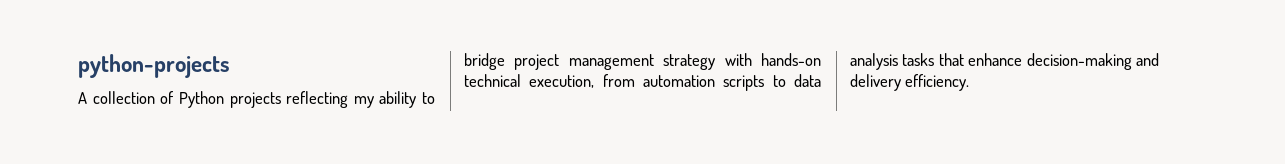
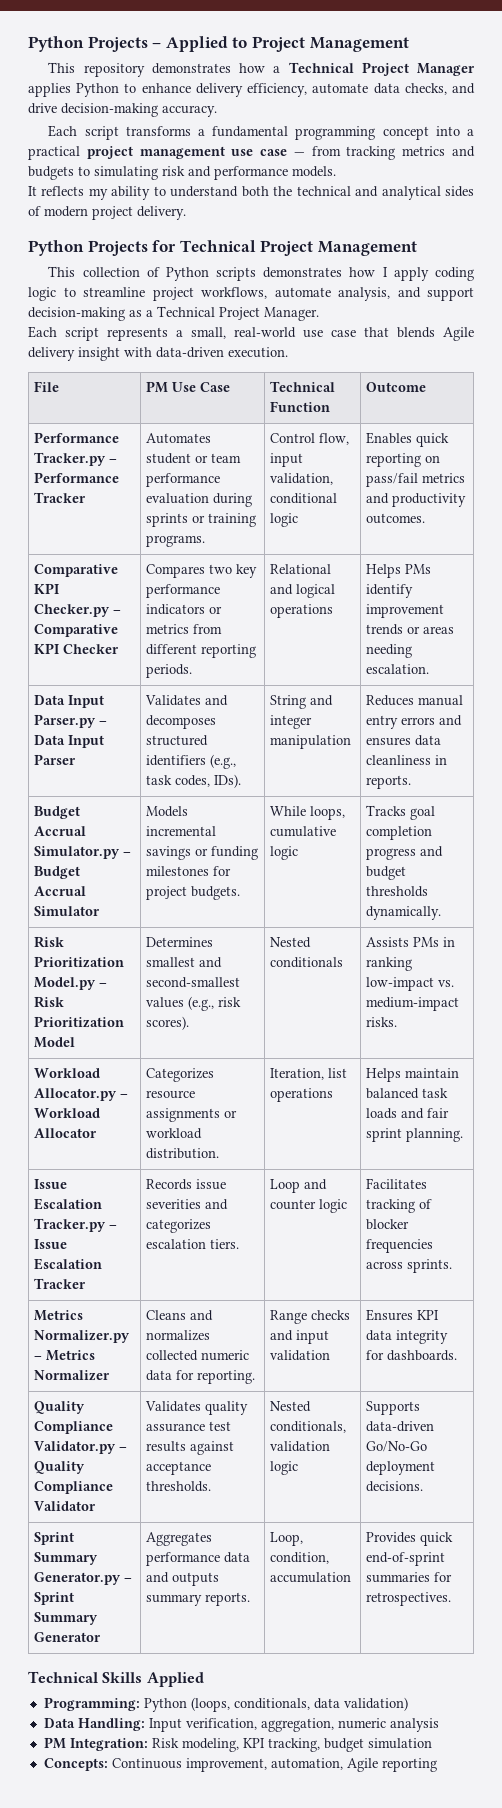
[78,54,230,78] [78,91,435,108] [464,53,821,70] [464,74,821,91] [850,53,1160,70] [850,74,970,91] python-projects // A collection of Python projects reflecting my ability to bridge project management strategy with hands-on technical execution, from automation scripts to data analysis tasks that enhance decision-making and delivery efficiency. -> [28,36,409,52] [48,62,475,77] [28,83,476,97] [28,103,217,117] [48,125,475,140] [28,146,475,160] [28,166,336,180] [28,186,474,200] [28,206,186,220] [28,240,417,256] [48,266,475,281] [28,287,474,301] [28,306,319,321] [28,326,474,341] [28,347,288,361] [34,381,60,392] [146,381,231,393] [270,381,336,392] [270,401,331,412] [366,382,427,392] [34,432,120,443] [34,452,118,466] [34,472,120,483] [34,492,87,503] [146,433,212,444] [146,453,242,464] [146,473,221,487] [146,493,253,507] [146,513,257,527] [146,535,206,547] [270,433,350,445] [270,453,304,467] [270,473,334,485] [270,493,338,504] [270,513,299,527] [366,432,450,447] [366,453,441,467] [366,473,466,487] [366,493,467,507] [366,513,426,524] [34,564,119,577] [34,583,61,594] [34,604,122,617] [34,624,119,637] [34,643,120,654] [146,564,258,578] [146,584,221,598] [146,604,223,615] [146,624,223,634] [146,644,257,658] [146,664,193,678] [270,564,332,574] [270,584,336,598] [270,604,334,618] [366,564,432,578] [366,584,414,598] [366,604,445,618] [366,624,455,635] [366,644,413,658] [366,664,430,674] [34,695,105,708] [34,714,108,728] [34,735,105,748] [34,754,77,765] [145,695,229,706] [146,715,217,729] [146,735,209,746] [146,754,237,769] [146,774,242,788] [270,695,334,709] [270,715,313,729] [270,735,352,749] [366,695,464,706] [366,715,463,729] [366,735,442,746] [366,755,448,765] [366,775,412,789] [34,806,81,819] [34,826,87,836] [34,846,132,859] [34,866,81,879] [34,886,87,896] [34,906,101,916] [146,806,189,817] [146,826,217,836] [146,846,259,860] [146,866,232,876] [146,886,241,900] [270,806,346,820] [270,826,337,837] [270,846,299,860] [366,805,436,820] [366,826,433,840] [366,846,444,860] [366,866,407,880] [366,886,429,897] [366,906,442,920] [34,936,65,948] [34,956,125,968] [34,977,108,990] [34,996,65,1008] [34,1016,125,1028] [34,1037,76,1048] [146,937,214,947] [146,957,223,968] [146,977,241,988] [146,996,242,1011] [146,1016,190,1030] [270,937,312,948] [270,957,344,968] [366,937,456,947] [366,957,413,971] [366,977,455,991] [366,997,460,1011] [366,1017,398,1027] [34,1068,101,1078] [34,1088,129,1101] [34,1108,101,1118] [34,1128,98,1138] [146,1068,215,1082] [146,1090,196,1099] [146,1108,238,1122] [146,1128,203,1139] [146,1148,220,1159] [270,1068,348,1080] [270,1088,334,1102] [366,1068,460,1082] [366,1088,449,1099] [366,1108,450,1119] [366,1128,464,1142] [34,1179,68,1189] [34,1198,103,1210] [34,1218,118,1232] [34,1239,68,1249] [34,1258,103,1270] [34,1278,87,1289] [146,1179,227,1190] [146,1199,229,1210] [146,1219,212,1233] [146,1239,240,1249] [270,1179,328,1193] [270,1199,348,1213] [366,1178,428,1189] [366,1199,433,1213] [366,1219,410,1230] [366,1239,434,1253] [366,1259,453,1273] [34,1310,84,1321] [34,1330,131,1343] [34,1350,96,1361] [34,1370,111,1381] [146,1310,214,1321] [146,1330,211,1341] [146,1350,250,1361] [146,1370,256,1384] [270,1310,351,1324] [270,1330,330,1344] [270,1350,331,1361] [366,1309,440,1321] [366,1330,449,1344] [366,1350,458,1361] [34,1401,86,1414] [34,1421,114,1434] [34,1441,128,1454] [34,1461,86,1474] [34,1481,114,1494] [34,1501,97,1511] [145,1401,249,1415] [146,1421,232,1432] [146,1441,235,1455] [146,1461,212,1475] [146,1481,212,1492] [270,1401,312,1412] [270,1421,347,1433] [270,1441,331,1452] [270,1461,299,1475] [366,1401,421,1415] [366,1421,435,1432] [366,1441,428,1452] [366,1461,436,1475] [366,1481,424,1492] [34,1532,75,1545] [34,1552,99,1565] [34,1572,133,1585] [34,1592,75,1605] [34,1612,99,1625] [34,1632,102,1642] [146,1532,213,1546] [146,1552,251,1566] [146,1572,220,1586] [146,1592,251,1606] [270,1532,304,1546] [270,1552,330,1564] [270,1572,352,1583] [366,1532,454,1546] [366,1552,446,1566] [366,1572,453,1583] [366,1592,452,1606] [28,1671,204,1687] [43,1697,408,1712] [43,1718,439,1732] [43,1737,432,1752] [43,1758,437,1772] Python Projects – Applied to Project Management // This repository demonstrates how a Technical Project Manager applies Python to enhance delivery efficiency, automate data checks, and drive decision-making accuracy. // Each script transforms a fundamental programming concept into a practical project management use case — from tracking metrics and budgets to simulating risk and performance models. // It reflects my ability to understand both the technical and analytical sides of modern project delivery. // Python Projects for Technical Project Management // This collection of Python scripts demonstrates how I apply coding logic to streamline project workflows, automate analysis, and support decision-making as a Technical Project Manager. // Each script represents a small, real-world use case that blends Agile delivery insight with data-driven execution. // File | PM Use Case | Technical Function | Outcome // Performance Tracker.py – Performance Tracker | Automates student or team performance evaluation during sprints or training programs. | Control flow, input validation, conditional logic | Enables quick reporting on pass/fail metrics and productivity outcomes. // Comparative KPI Checker.py – Comparative KPI Checker | Compares two key performance indicators or metrics from different reporting periods. | Relational and logical operations | Helps PMs identify improvement trends or areas needing escalation. // Data Input Parser.py – Data Input Parser | Validates and decomposes structured identifiers (e.g., task codes, IDs). | String and integer manipulation | Reduces manual entry errors and ensures data cleanliness in reports. // Budget Accrual Simulator.py – Budget Accrual Simulator | Models incremental savings or funding milestones for project budgets. | While loops, cumulative logic | Tracks goal completion progress and budget thresholds dynamically. // Risk Prioritization Model.py – Risk Prioritization Model | Determines smallest and second-smallest values (e.g., risk scores). | Nested conditionals | Assists PMs in ranking low-impact vs. medium-impact risks. // Workload Allocator.py – Workload Allocator | Categorizes resource assignments or workload distribution. | Iteration, list operations | Helps maintain balanced task loads and fair sprint planning. // Issue Escalation Tracker.py – Issue Escalation Tracker | Records issue severities and categorizes escalation tiers. | Loop and counter logic | Facilitates tracking of blocker frequencies across sprints. // Metrics Normalizer.py – Metrics Normalizer | Cleans and normalizes collected numeric data for reporting. | Range checks and input validation | Ensures KPI data integrity for dashboards. // Quality Compliance Validator.py – Quality Compliance Validator | Validates quality assurance test results against acceptance thresholds. | Nested conditionals, validation logic | Supports data-driven Go/No-Go deployment decisions. // Sprint Summary Generator.py – Sprint Summary Generator | Aggregates performance data and outputs summary reports. | Loop, condition, accumulation | Provides quick end-of-sprint summaries for retrospectives. // Technical Skills Applied // Programming: Python (loops, conditionals, data validation) // Data Handling: Input verification, aggregation, numeric analysis // PM Integration: Risk modeling, KPI tracking, budget simulation // Concepts: Continuous improvement, automation, Agile reporting

